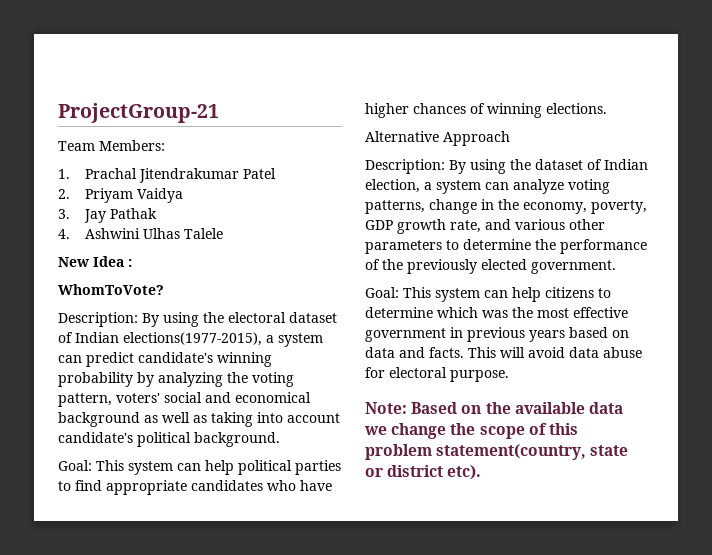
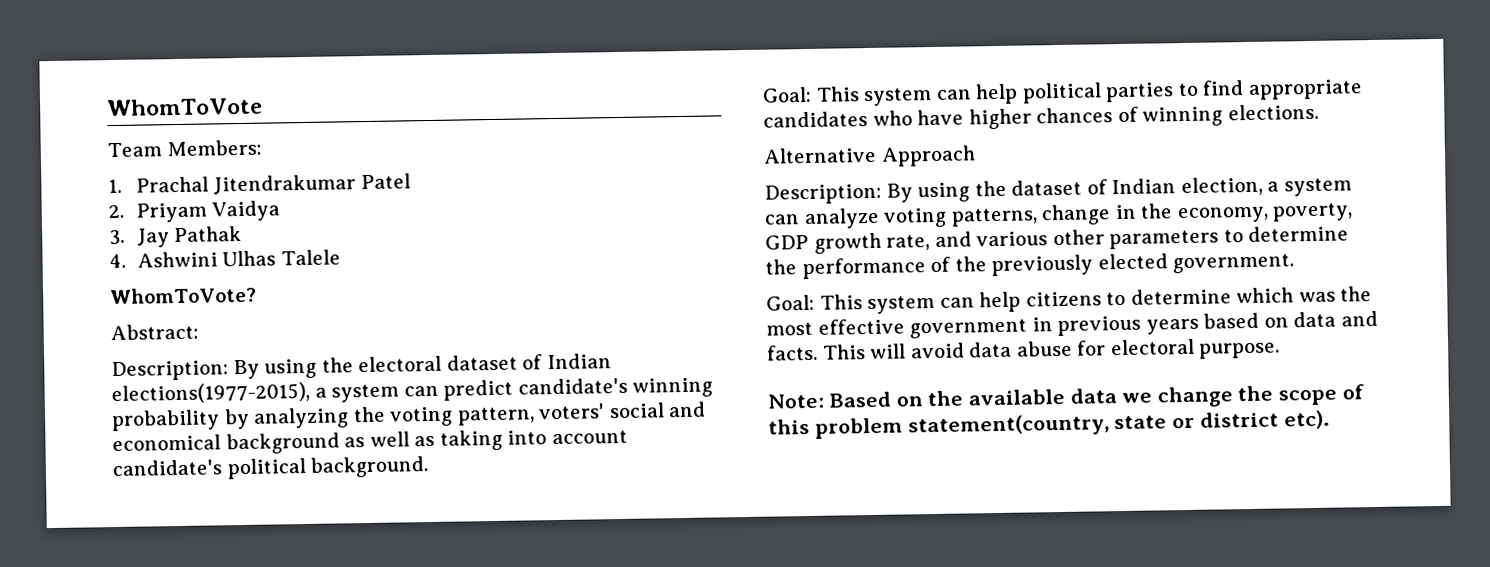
[58,103,219,123] ProjectGroup-21 -> [107,97,263,117] WhomToVote
[58,256,132,267] [58,284,164,295] New Idea : // WhomToVote? -> [110,286,257,305] [110,323,199,341] WhomToVote? // Abstract:

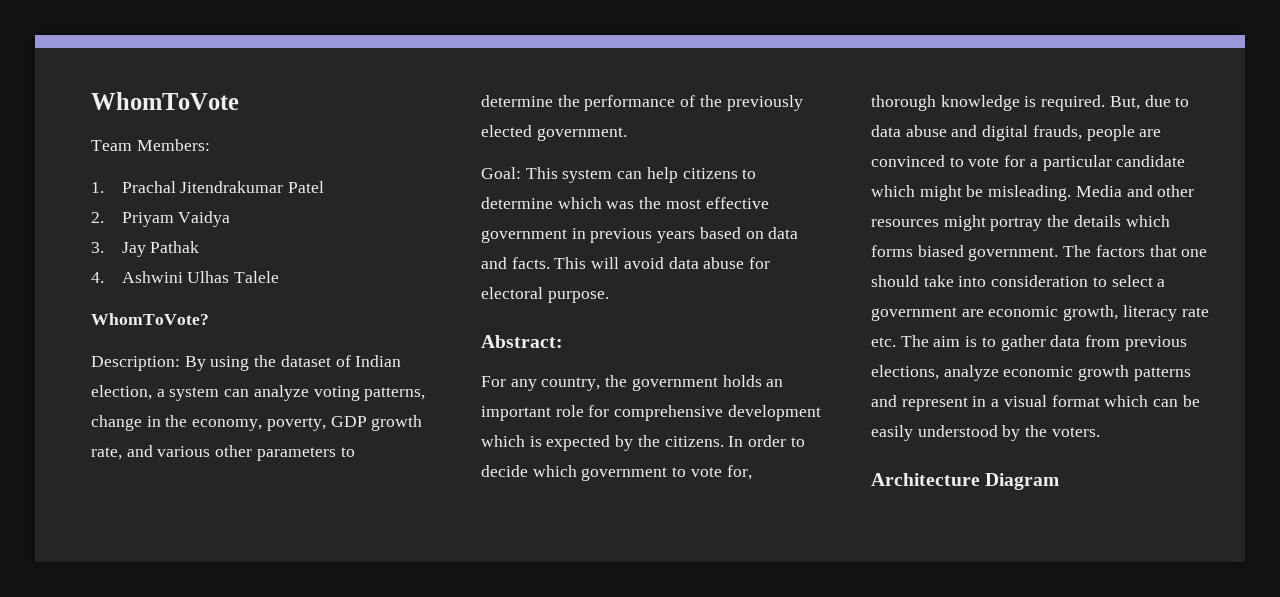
[110,323,199,341] [111,353,612,382] [111,377,714,405] [111,401,707,432] [112,429,628,455] [112,456,430,480] [762,79,1363,107] [763,103,1319,130] [763,145,976,167] // Abstract: // Description: By using the electoral dataset of Indian elections(1977-2015), a system can predict candidate's winning probability by analyzing the voting pattern, voters' social and economical background as well as taking into account candidate's political background. // Goal: This system can help political parties to find appropriate candidates who have higher chances of winning elections. // Alternative Approach -> (209, 319) none
[767,384,1365,409] [768,409,1330,439] Note: Based on the available data we change the scope of this problem statement(country, state or district etc). -> [481,335,563,348] [481,375,784,391] [481,405,821,421] [481,435,805,451] [481,465,752,481] [871,95,1190,111] [871,125,1162,141] [871,155,1186,171] [871,185,1195,201] [871,215,1170,231] [871,245,1208,261] [871,275,1166,287] [871,305,1209,321] [871,335,1187,351] [871,365,1191,381] [871,395,1200,411] [871,425,1100,441] [871,473,1060,490] Abstract: // For any country, the government holds an important role for comprehensive development which is expected by the citizens. In order to decide which government to vote for, thorough knowledge is required. But, due to data abuse and digital frauds, people are convinced to vote for a particular candidate which might be misleading. Media and other resources might portray the details which forms biased government. The factors that one should take into consideration to select a government are economic growth, literacy rate etc. The aim is to gather data from previous elections, analyze economic growth patterns and represent in a visual format which can be easily understood by the voters. // Architecture Diagram

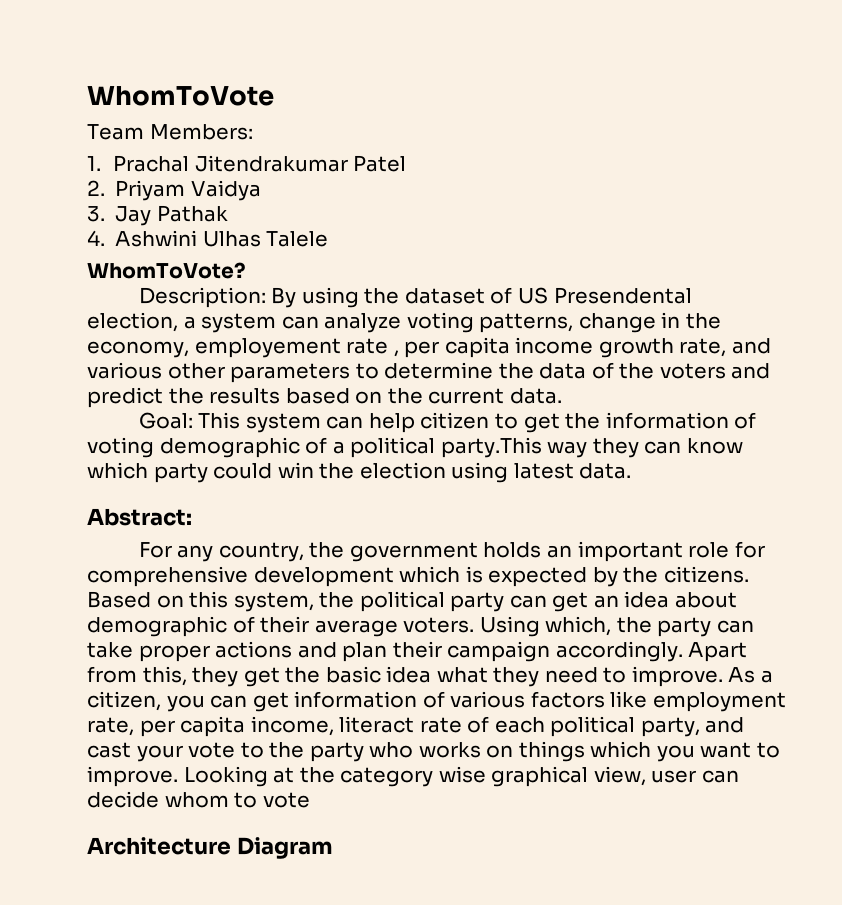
[355,355,402,367] Indian -> [517,287,692,304] US Presendental
[266,416,367,431] poverty, GDP -> [194,337,594,358] employement rate , per capita income
[584,95,676,111] performance -> [539,363,587,379] data
[726,95,803,111] [481,125,627,141] previously elected government. -> [659,363,771,379] [87,387,562,408] voters and predict the results based on the current data.
[682,168,757,179] [481,197,769,209] [481,227,799,243] [481,257,771,269] [481,287,609,303] citizens to determine which was the most effective government in previous years based on data and facts. This will avoid data abuse for electoral purpose. -> [420,412,757,433] [87,437,743,458] [87,462,632,483] citizen to get the information of voting demographic of a political party.This way they can know which party could win the election using latest data.
[728,435,805,447] [481,465,752,481] [871,95,1190,111] [871,125,1162,141] [871,155,1186,171] [871,185,1195,201] [871,215,1170,231] [871,245,1208,261] [871,275,1166,287] [871,305,1209,321] [871,335,1187,351] [871,365,1191,381] [871,395,1200,411] [871,425,1100,441] In order to decide which government to vote for, thorough knowledge is required. But, due to data abuse and digital frauds, people are convinced to vote for a particular candidate which might be misleading. Media and other resources might portray the details which forms biased government. The factors that one should take into consideration to select a government are economic growth, literacy rate etc. The aim is to gather data from previous elections, analyze economic growth patterns and represent in a visual format which can be easily understood by the voters. -> [87,591,737,612] [87,616,754,637] [87,641,748,662] [87,666,773,687] [87,691,786,712] [87,716,745,737] [87,741,780,762] [87,766,739,787] [87,791,310,808] Based on this system, the political party can get an idea about demographic of their average voters. Using which, the party can take proper actions and plan their campaign accordingly. Apart from this, they get the basic idea what they need to improve. As a citizen, you can get information of various factors like employment rate, per capita income, literact rate of each political party, and cast your vote to the party who works on things which you want to improve. Looking at the category wise graphical view, user can decide whom to vote

